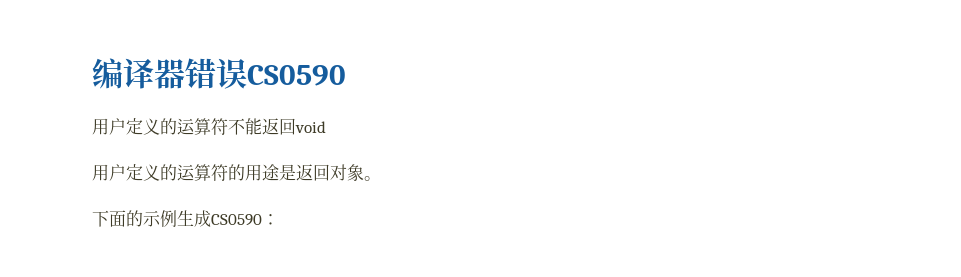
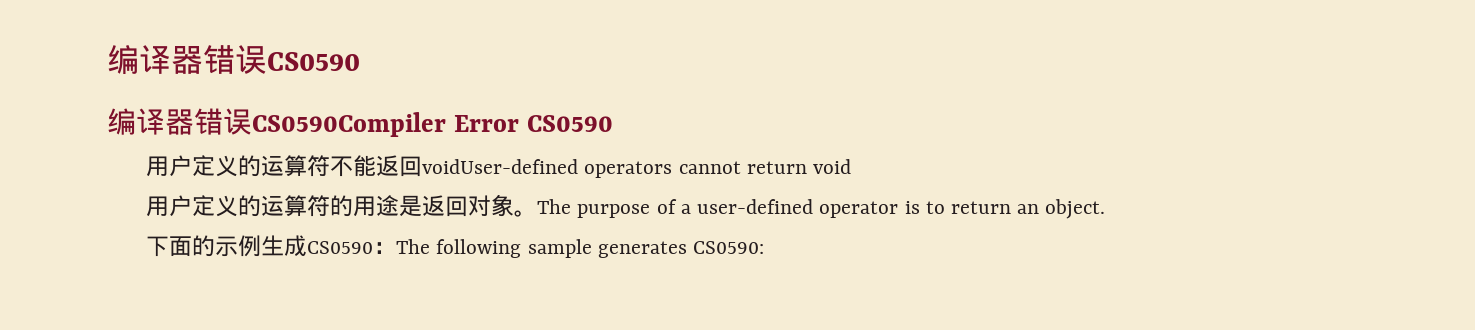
(346, 75) none -> [107,108,613,137] // 编译器错误CS0590Compiler Error CS0590
(296, 126) none -> [422,159,807,178] voidUser-defined operators cannot return
(381, 178) none -> [537,199,1106,219] The purpose of a user-defined operator is to return an object.
(279, 219) none -> [396,239,765,258] The following sample generates CS0590:

